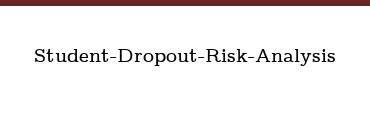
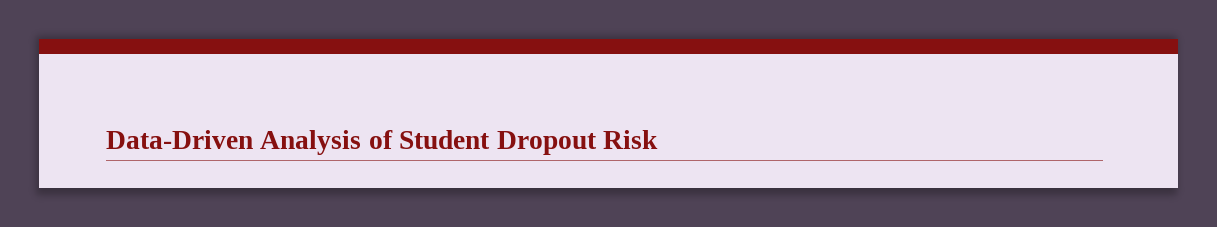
[34,49,336,66] Student-Dropout-Risk-Analysis -> [106,130,659,155] Data-Driven Analysis of Student Dropout Risk

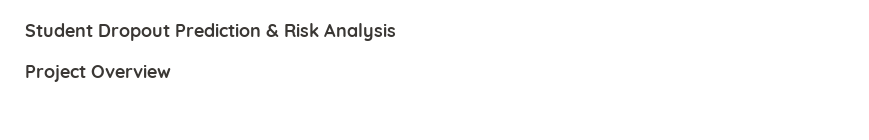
[106,130,659,155] Data-Driven Analysis of Student Dropout Risk -> [25,23,396,41] [25,64,171,82] Student Dropout Prediction & Risk Analysis // Project Overview

